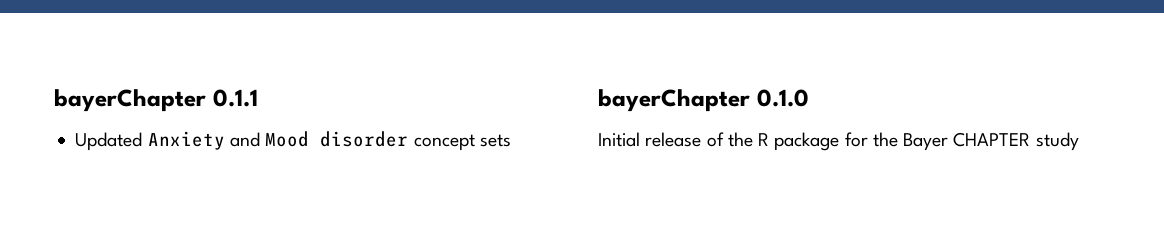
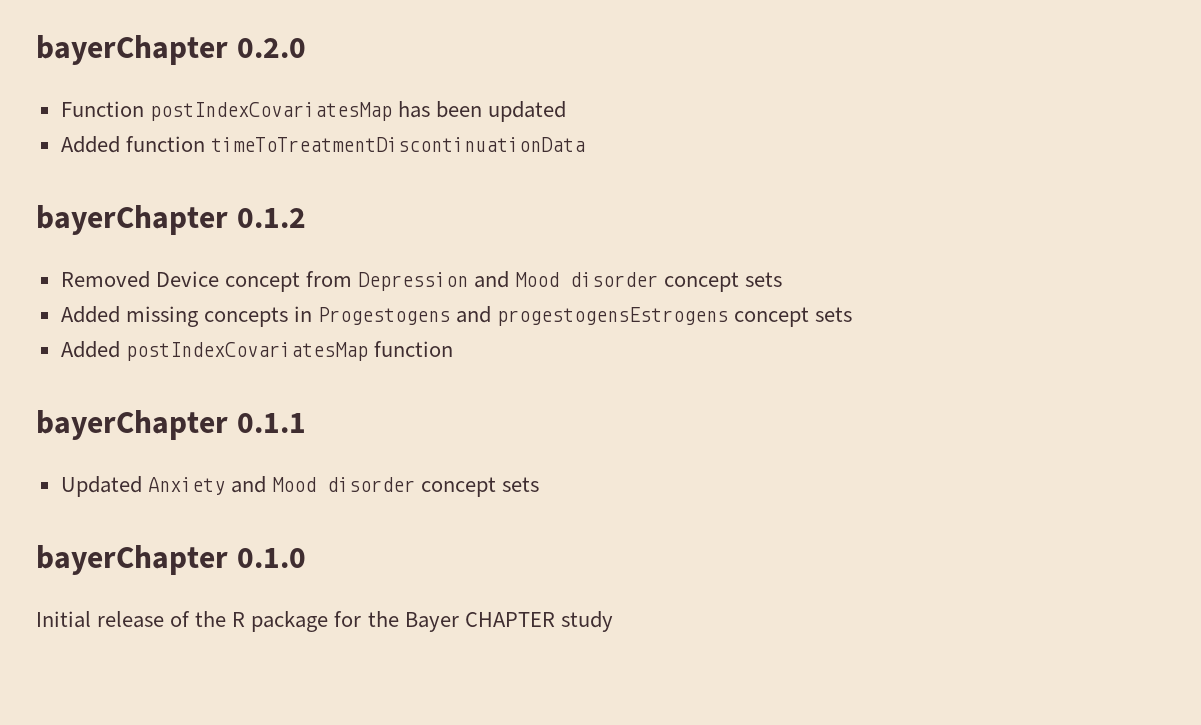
[54,89,206,112] bayerChapter -> [36,35,306,65] [60,101,567,122] [60,136,585,153] [36,205,306,235] [60,271,783,292] [60,306,853,327] [60,341,453,361] [36,410,228,440] bayerChapter 0.2.0 // Function postIndexCovariatesMap has been updated // Added function timeToTreatmentDiscontinuationData // bayerChapter 0.1.2 // Removed Device concept from Depression and Mood disorder concept sets // Added missing concepts in Progestogens and progestogensEstrogens concept sets // Added postIndexCovariatesMap function // bayerChapter

